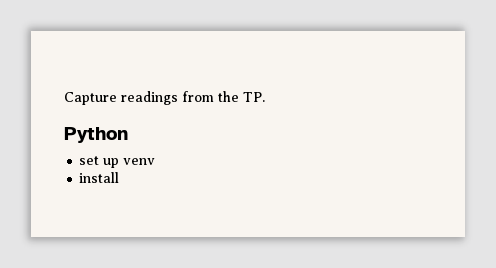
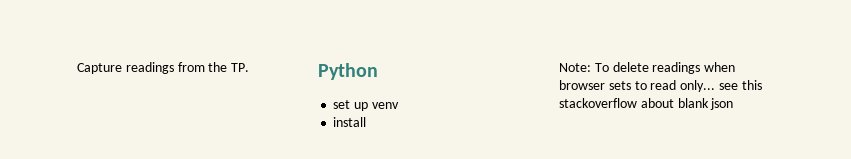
(120, 177) none -> [559,62,736,74] [559,80,762,92] [559,98,734,110] // Note: To delete readings when browser sets to read only... see this stackoverflow about blank json

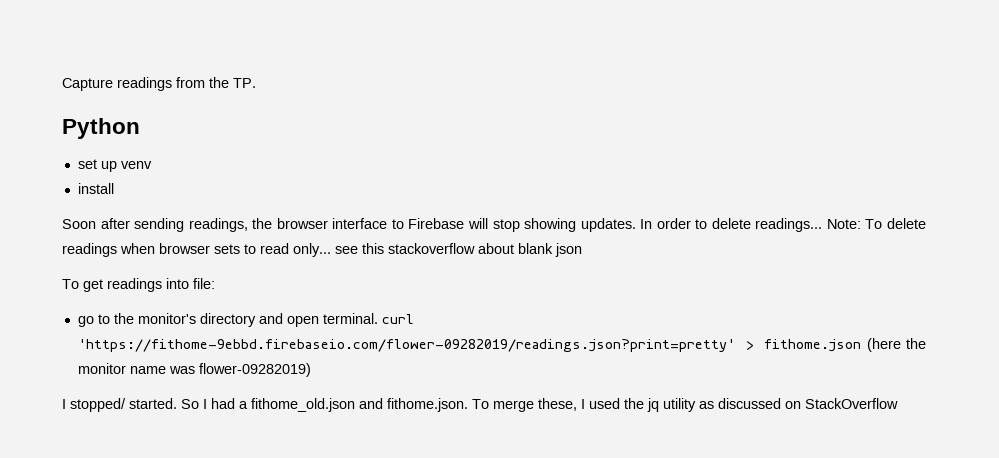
(367, 122) none -> [62,218,823,232] Soon after sending readings, the browser interface to Firebase will stop showing updates. In order to delete readings...
(734, 104) none -> [62,278,215,292] [77,313,414,327] [77,338,926,352] [77,363,311,377] [62,398,898,412] // To get readings into file: // go to the monitor's directory and open terminal. curl 'https://fithome-9ebbd.firebaseio.com/flower-09282019/readings.json?print=pretty' > fithome.json (here the monitor name was flower-09282019) // I stopped/ started. So I had a fithome_old.json and fithome.json. To merge these, I used the jq utility as discussed on StackOverflow

